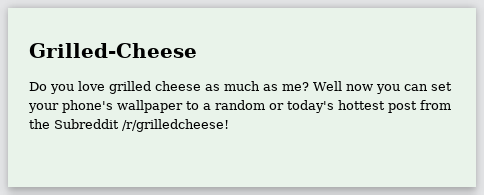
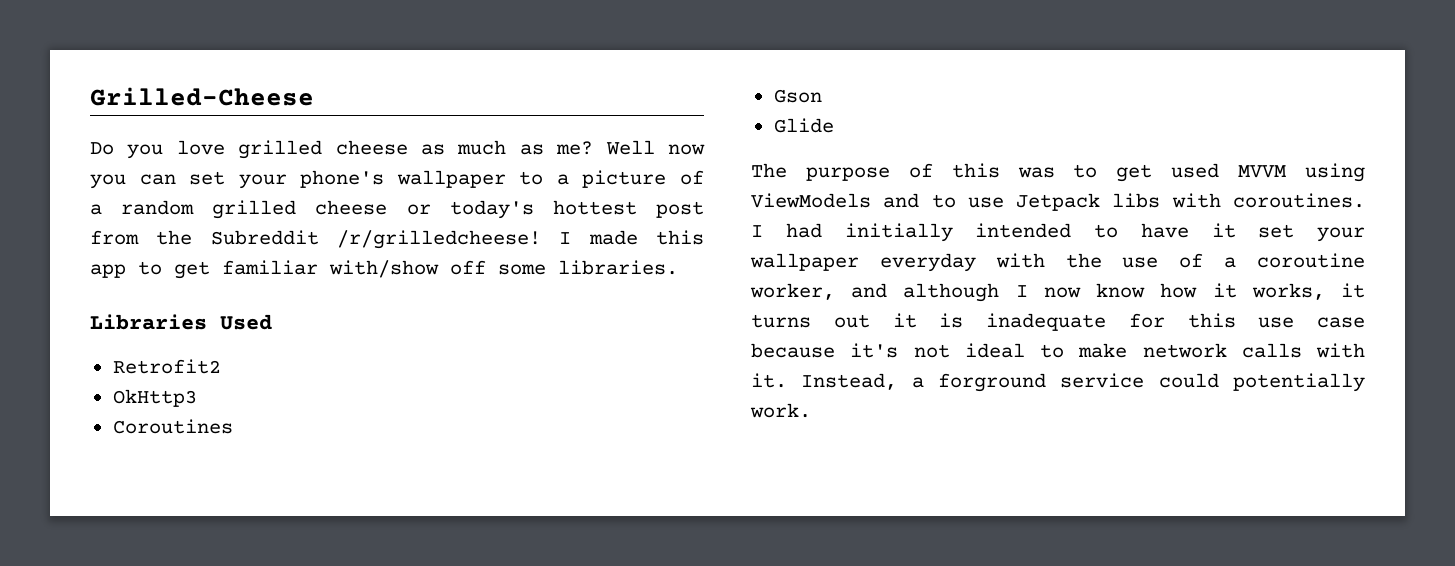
[215,100,265,110] random -> [582,170,704,188] [90,200,388,219] picture of a random grilled cheese
(229, 125) none -> [559,230,704,245] [90,260,678,279] [90,314,272,330] [112,359,221,374] [112,389,197,407] [112,419,233,434] [773,89,822,103] [773,118,834,133] [751,163,1365,182] [751,193,1365,211] [751,223,1365,242] [750,253,1365,272] [750,283,1365,302] [751,313,1365,331] [751,343,1365,358] [751,373,1365,392] [750,403,811,418] I made this app to get familiar with/show off some libraries. // Libraries Used // Retrofit2 // OkHttp3 // Coroutines // Gson // Glide // The purpose of this was to get used MVVM using ViewModels and to use Jetpack libs with coroutines. I had initially intended to have it set your wallpaper everyday with the use of a coroutine worker, and although I now know how it works, it turns out it is inadequate for this use case because it's not ideal to make network calls with it. Instead, a forground service could potentially work.

